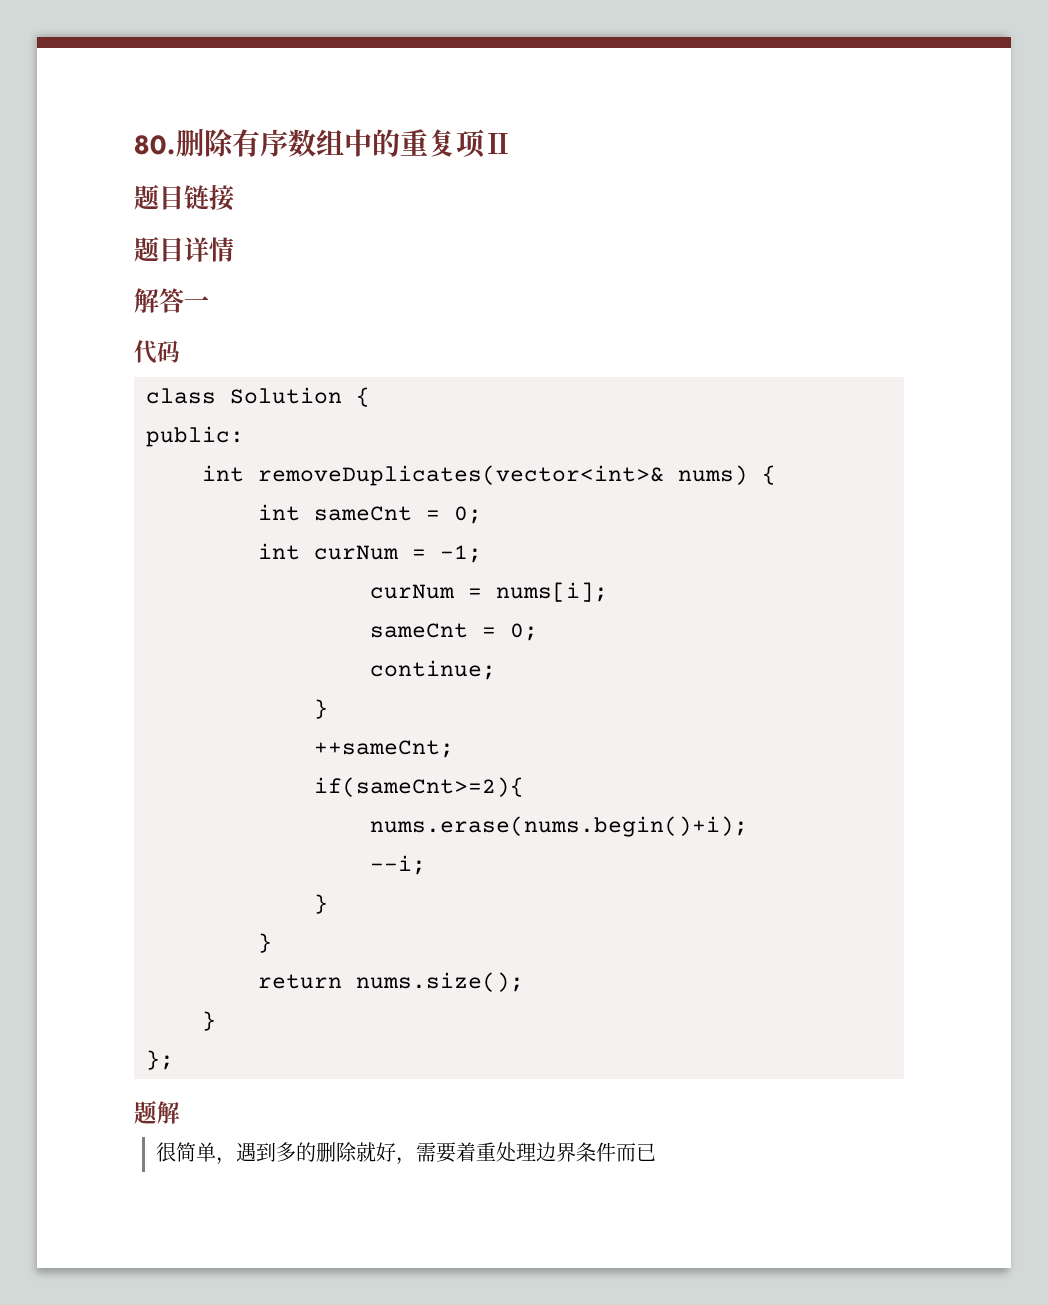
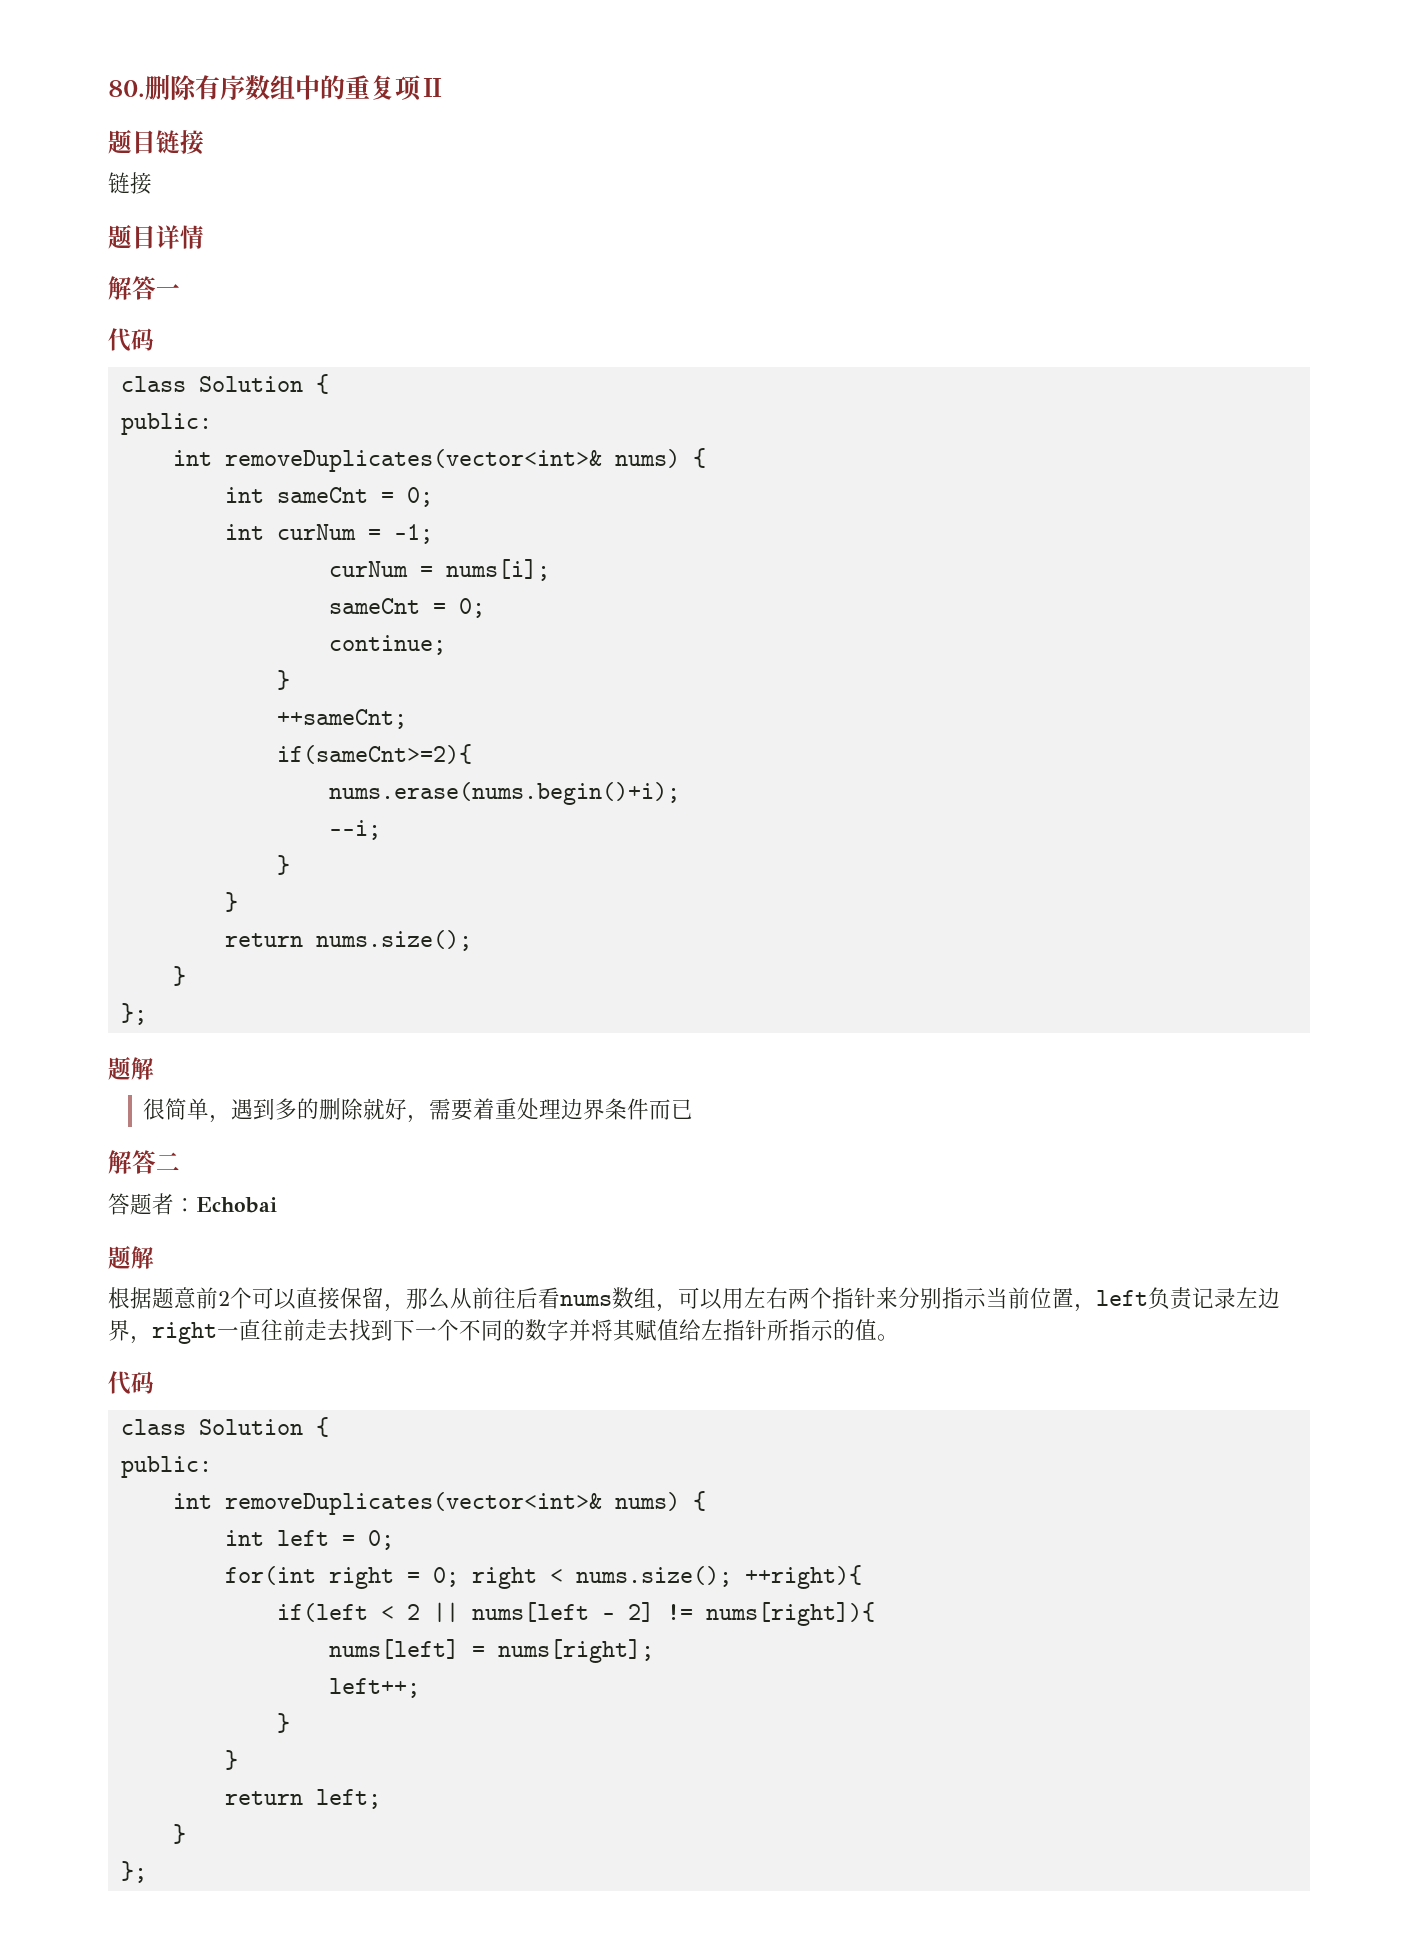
(234, 198) none -> [108,172,152,194] // 链接
(657, 1152) none -> [108,1150,180,1174] [108,1193,277,1215] [108,1245,154,1269] [108,1287,1280,1312] [108,1319,899,1344] [108,1371,154,1395] [120,1417,329,1437] [120,1456,212,1478] [172,1491,706,1515] [224,1530,394,1550] [224,1565,862,1589] [276,1602,875,1626] [328,1639,654,1663] [328,1678,420,1698] [276,1713,290,1733] [224,1750,238,1770] [224,1789,381,1809] [172,1824,186,1844] [120,1861,147,1883] // 解答二 // 答题者：Echobai // 题解 // 根据题意前2个可以直接保留，那么从前往后看nums数组，可以用左右两个指针来分别指示当前位置，left负责记录左边界，right一直往前走去找到下一个不同的数字并将其赋值给左指针所指示的值。 // 代码 // class Solution { // public: // int removeDuplicates(vector<int>& nums) { // int left = 0; // for(int right = 0; right < nums.size(); ++right){ // if(left < 2 || nums[left - 2] != nums[right]){ // nums[left] = nums[right]; // left++; // } // } // return left; // } // };

